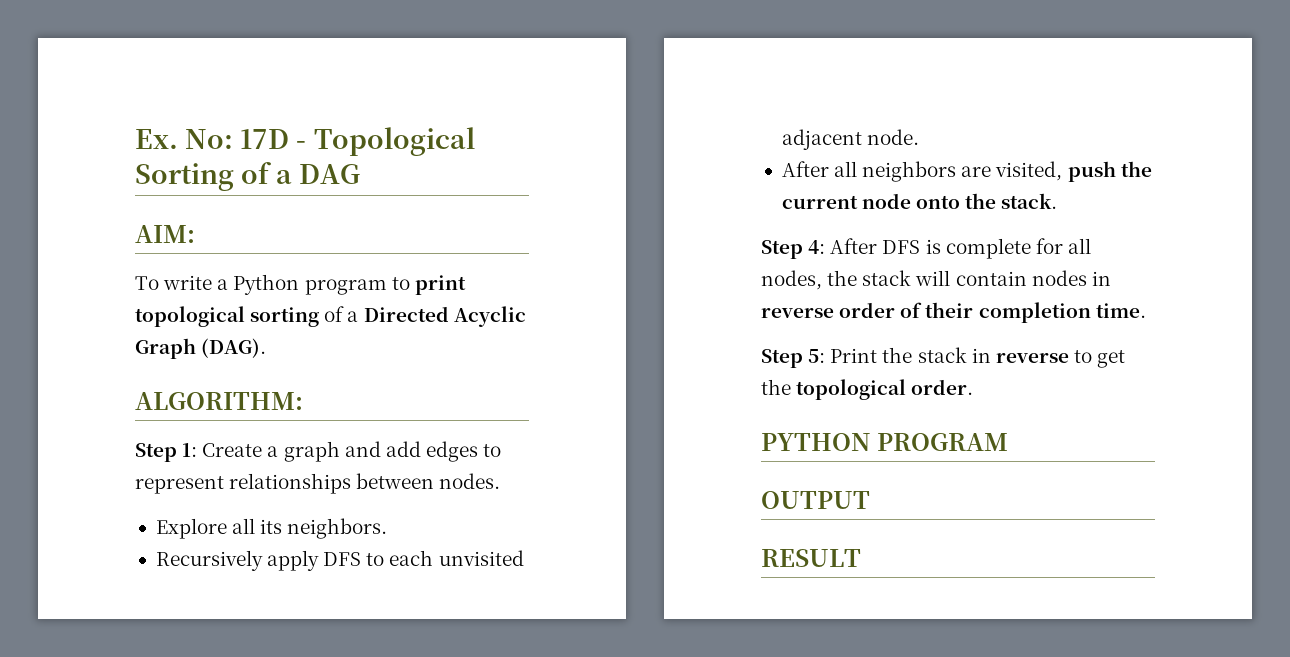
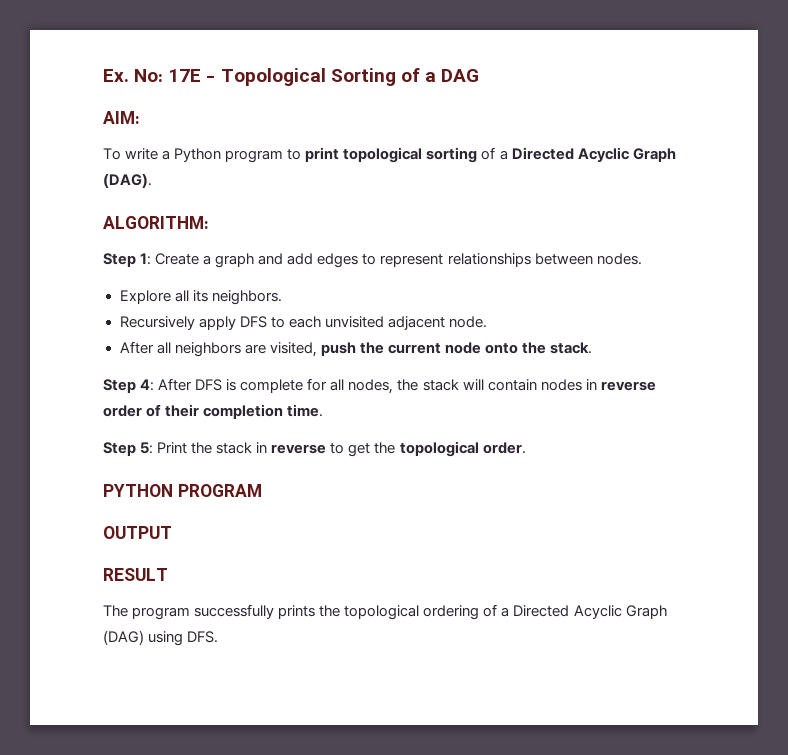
[240,129,290,149] 17D -> [168,69,202,82] 17E
(861, 558) none -> [103,604,667,620] [103,630,219,646] // The program successfully prints the topological ordering of a Directed Acyclic Graph (DAG) using DFS.

